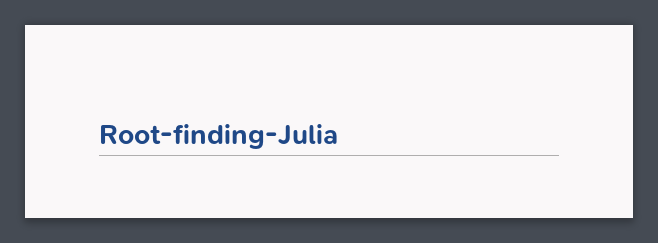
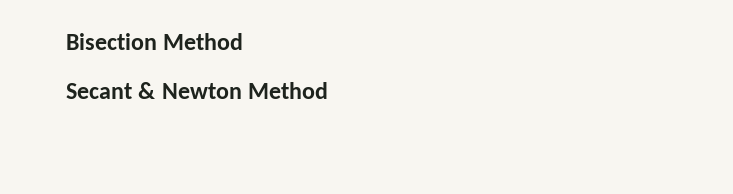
[99,124,338,149] Root-finding-Julia -> [66,33,244,50] [66,82,329,99] Bisection Method // Secant & Newton Method

